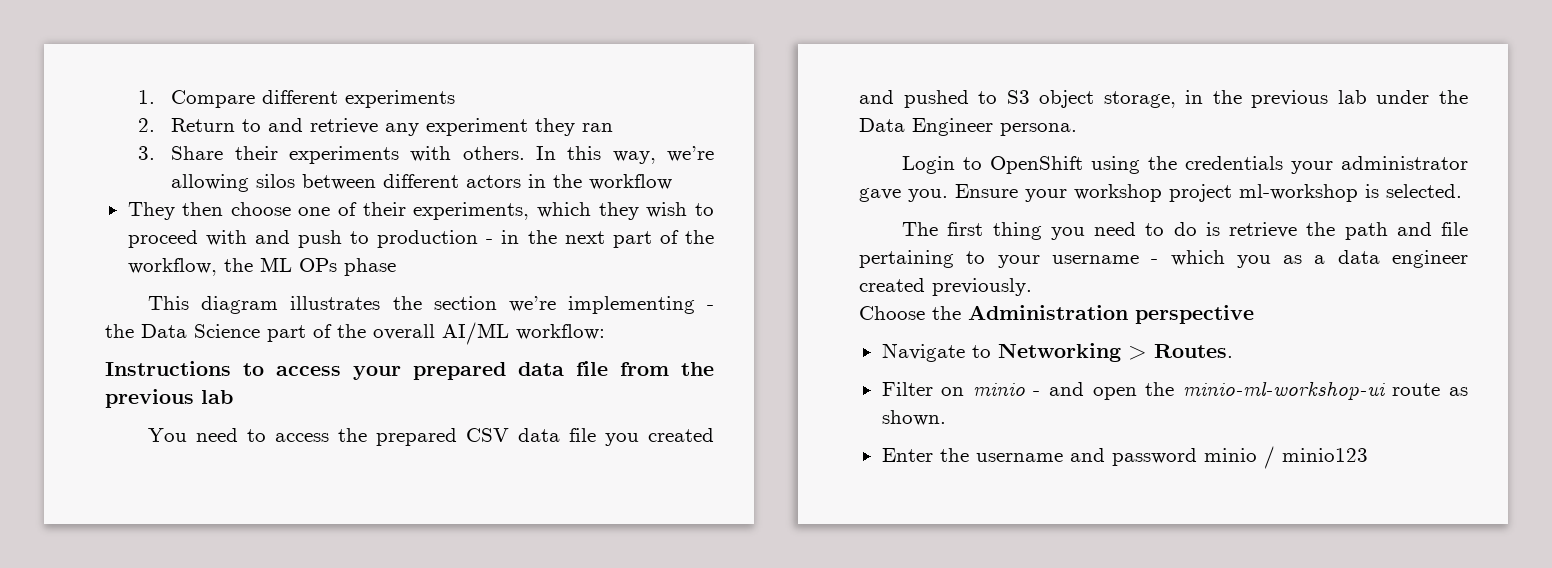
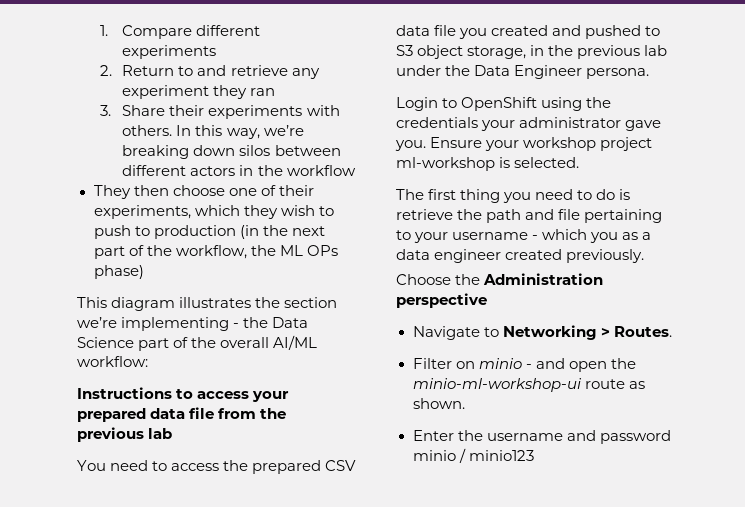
[171,174,250,192] allowing -> [122,145,236,159] breaking down
[127,230,290,248] proceed with and -> (334, 211) none
[486,230,520,244] - in -> [239,225,259,239] (in
[343,258,396,276] phase -> [93,265,144,279] phase)

